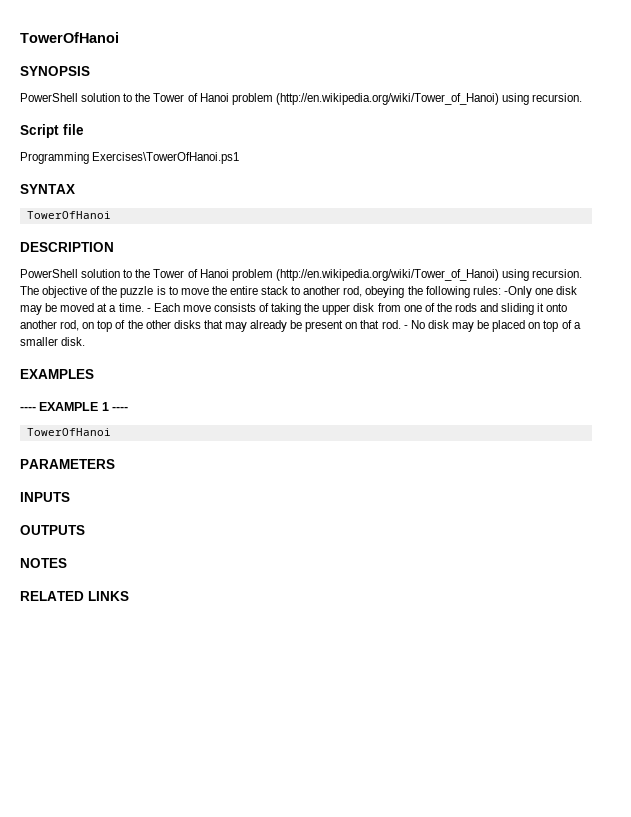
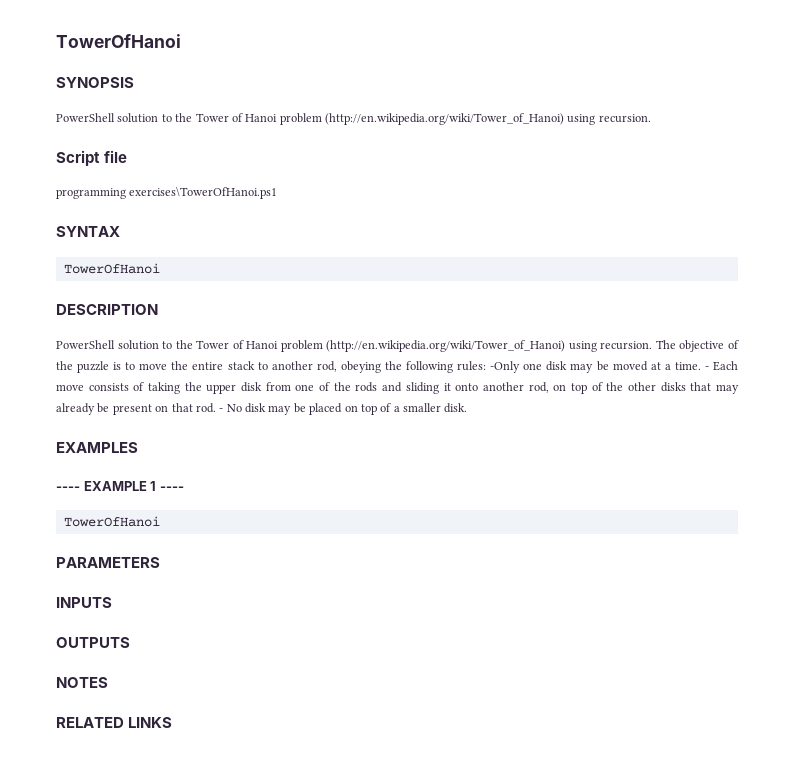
[20,152,240,164] Programming Exercises\TowerOfHanoi.ps1 -> [56,186,278,199] programming exercises\TowerOfHanoi.ps1

